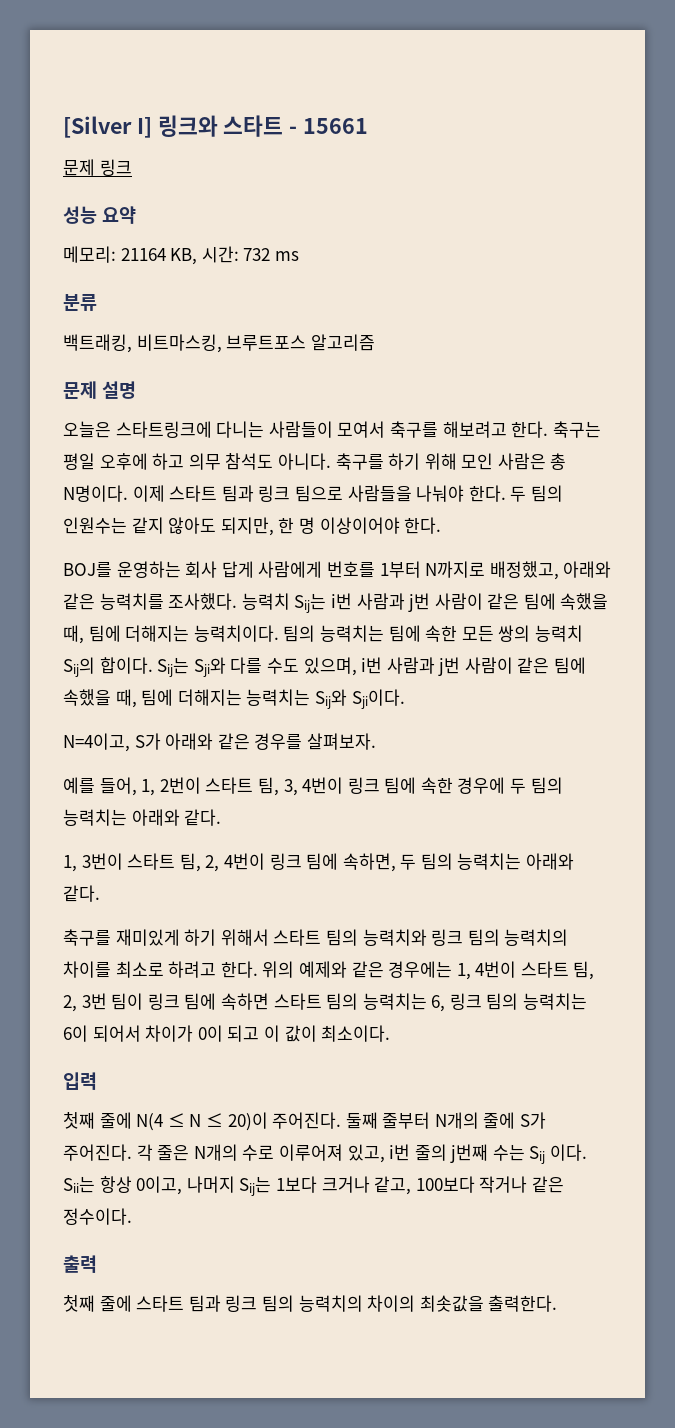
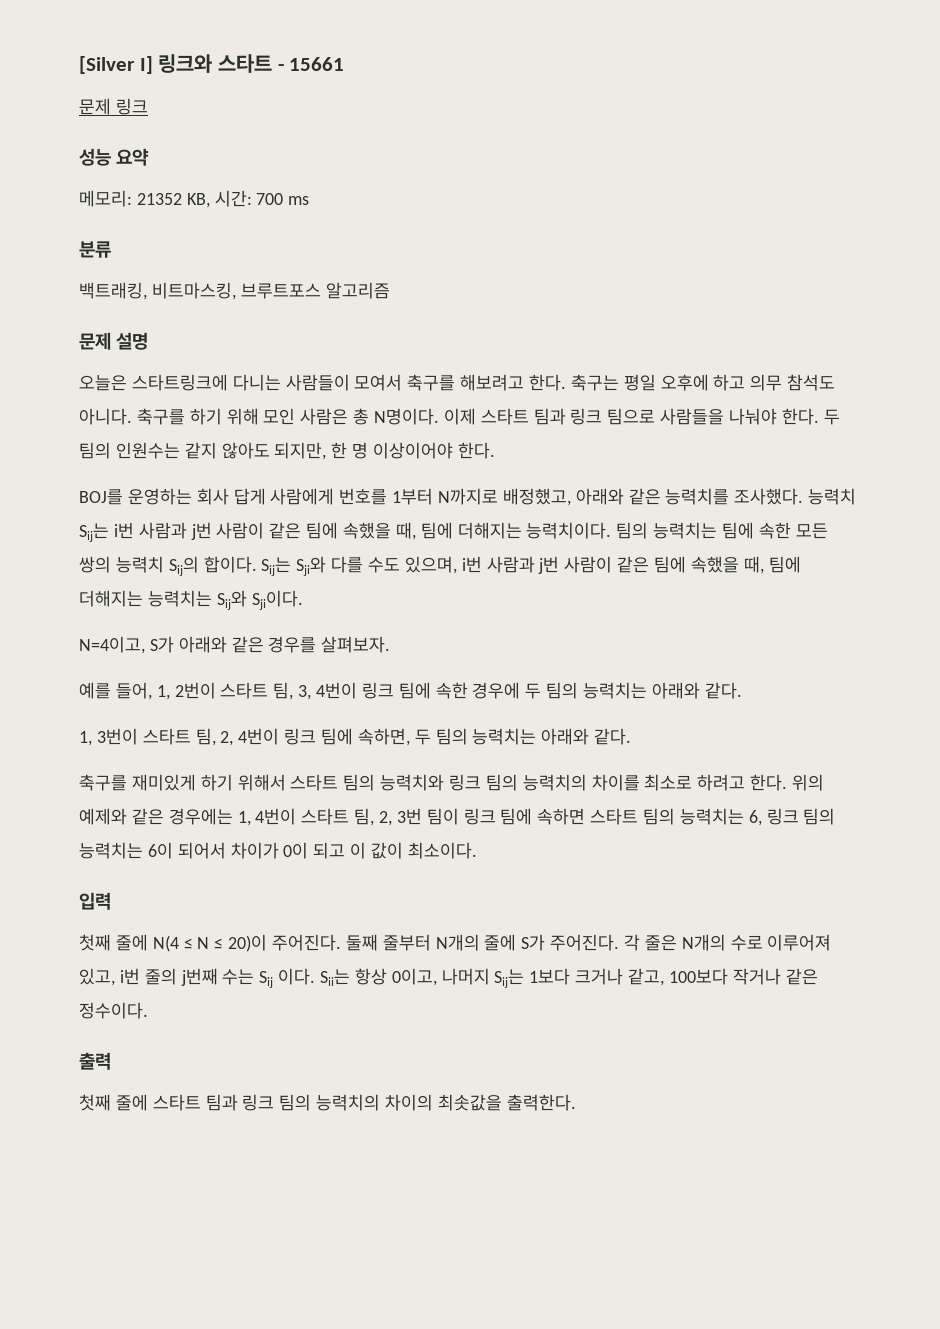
[120,248,166,261] 21164 -> [136,193,182,205] 21352
[243,248,271,261] 732 -> [256,193,284,205] 700

